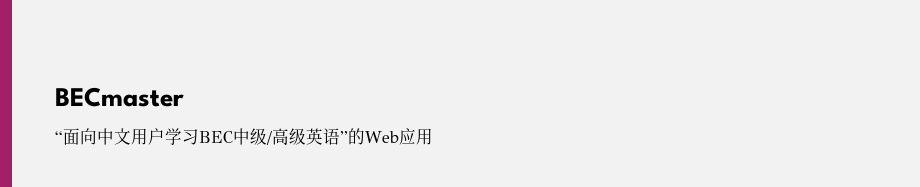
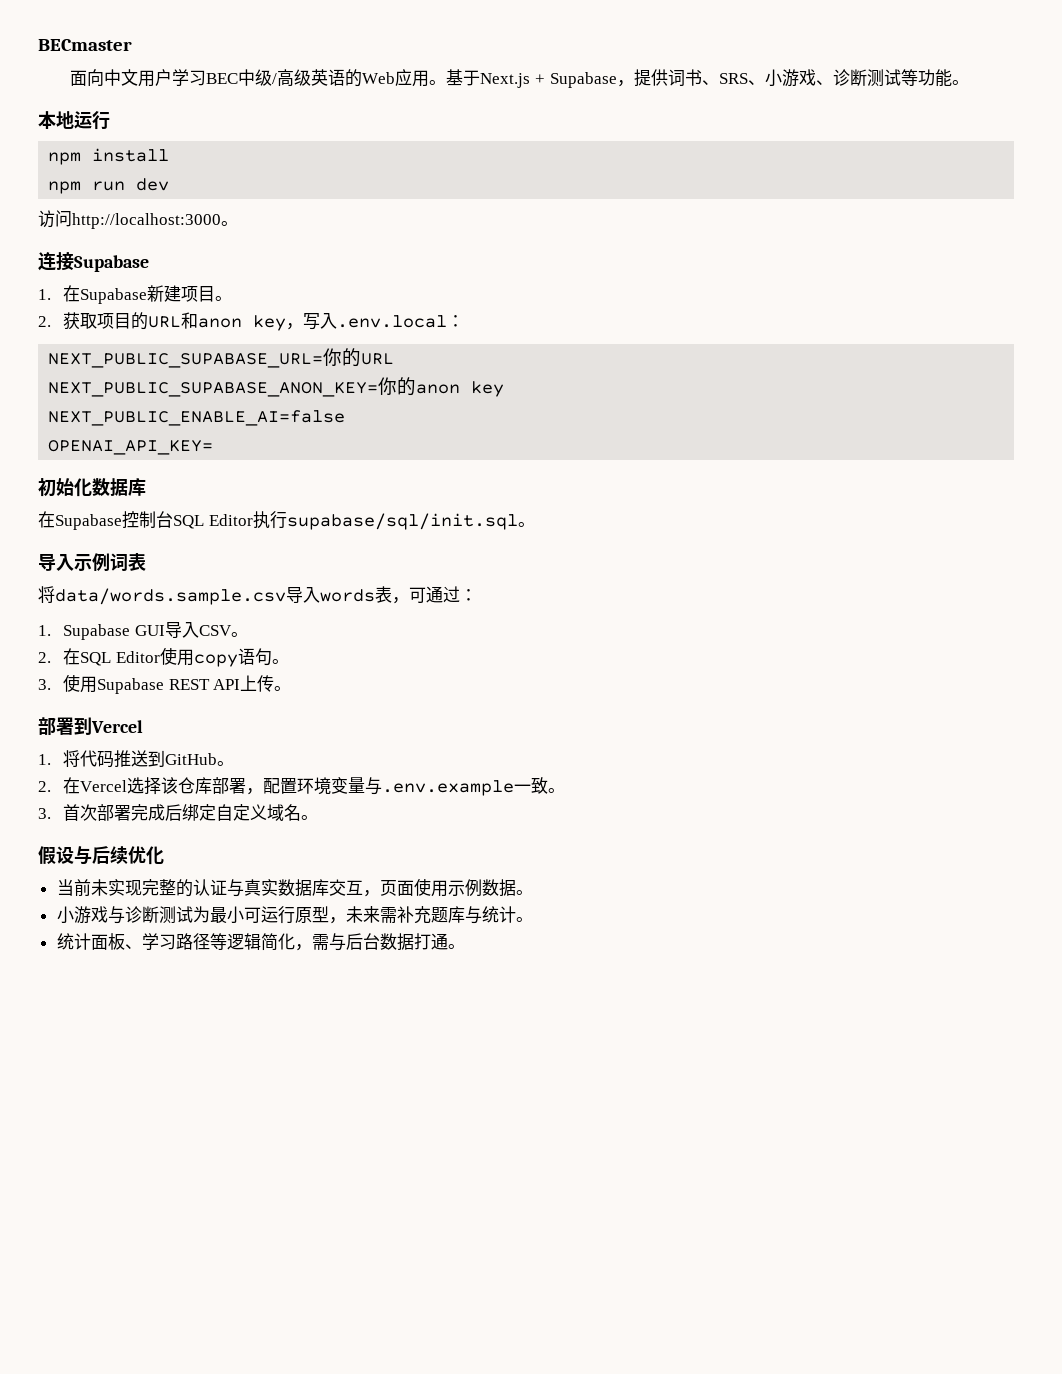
[55,131,63,143] “ -> (132, 45) none
[340,131,348,143] ” -> (346, 77) none
(433, 136) none -> [429,69,969,88] [38,111,110,130] [48,148,170,165] [48,178,170,194] [38,210,238,229] [38,252,149,272] [38,285,233,304] [38,312,465,331] [48,348,395,368] [48,377,505,397] [48,410,346,426] [48,440,214,455] [38,478,146,497] [38,511,535,530] [38,553,146,571] [38,586,477,605] [38,622,248,640] [38,647,289,667] [38,674,292,694] [38,717,143,736] [38,750,235,768] [38,777,566,796] [38,804,319,821] [38,846,164,865] [56,878,533,897] [56,906,533,924] [56,933,465,951] 。基于Next.js + Supabase，提供词书、SRS、小游戏、诊断测试等功能。 // 本地运行 // npm install // npm run dev // 访问http://localhost:3000。 // 连接Supabase // 1.在Supabase新建项目。 // 2.获取项目的URL和anon key，写入.env.local： // NEXT_PUBLIC_SUPABASE_URL=你的URL // NEXT_PUBLIC_SUPABASE_ANON_KEY=你的anon key // NEXT_PUBLIC_ENABLE_AI=false // OPENAI_API_KEY= // 初始化数据库 // 在Supabase控制台SQL Editor执行supabase/sql/init.sql。 // 导入示例词表 // 将data/words.sample.csv导入words表，可通过： // 1. Supabase GUI导入CSV。 // 2.在SQL Editor使用copy语句。 // 3.使用Supabase REST API上传。 // 部署到Vercel // 1.将代码推送到GitHub。 // 2.在Vercel选择该仓库部署，配置环境变量与.env.example一致。 // 3.首次部署完成后绑定自定义域名。 // 假设与后续优化 // 当前未实现完整的认证与真实数据库交互，页面使用示例数据。 // 小游戏与诊断测试为最小可运行原型，未来需补充题库与统计。 // 统计面板、学习路径等逻辑简化，需与后台数据打通。

